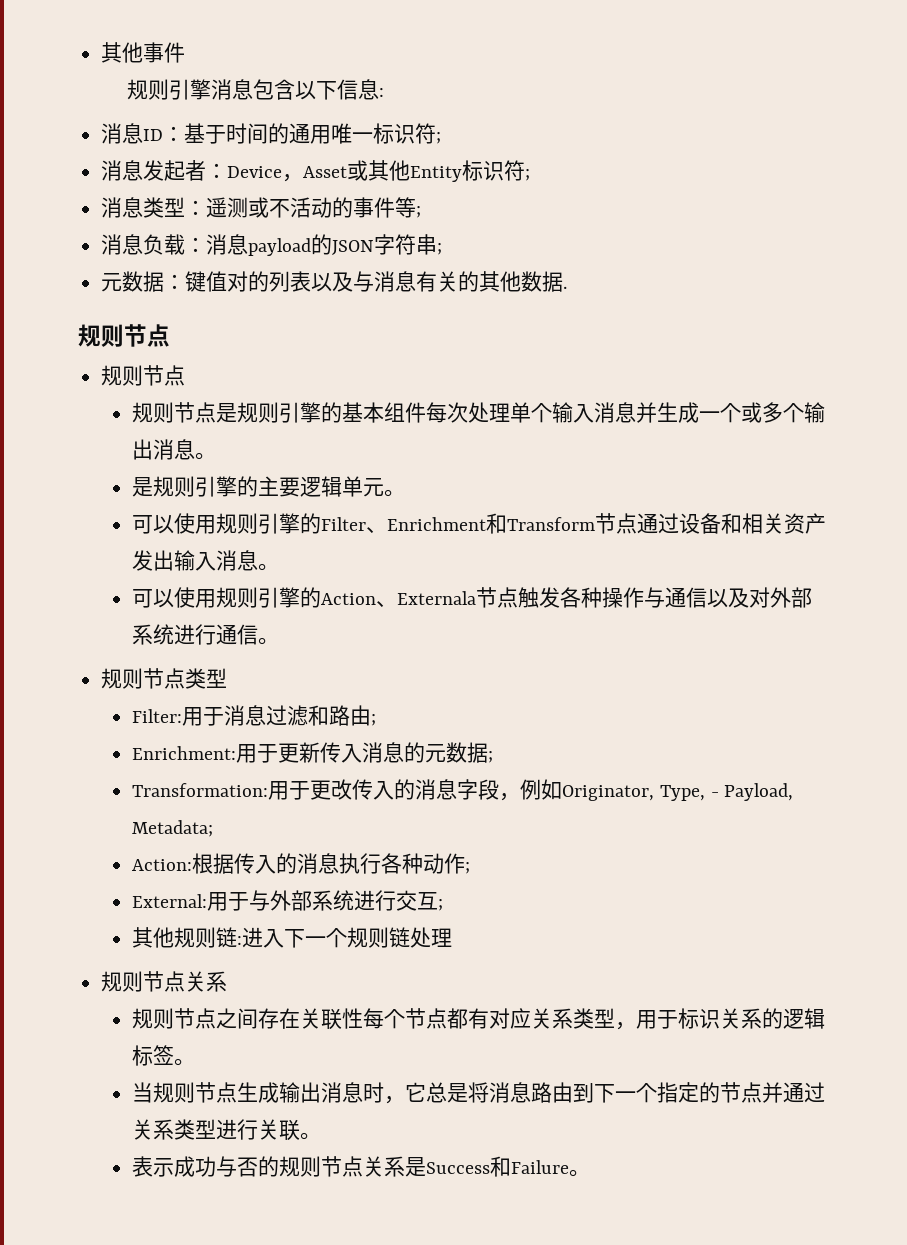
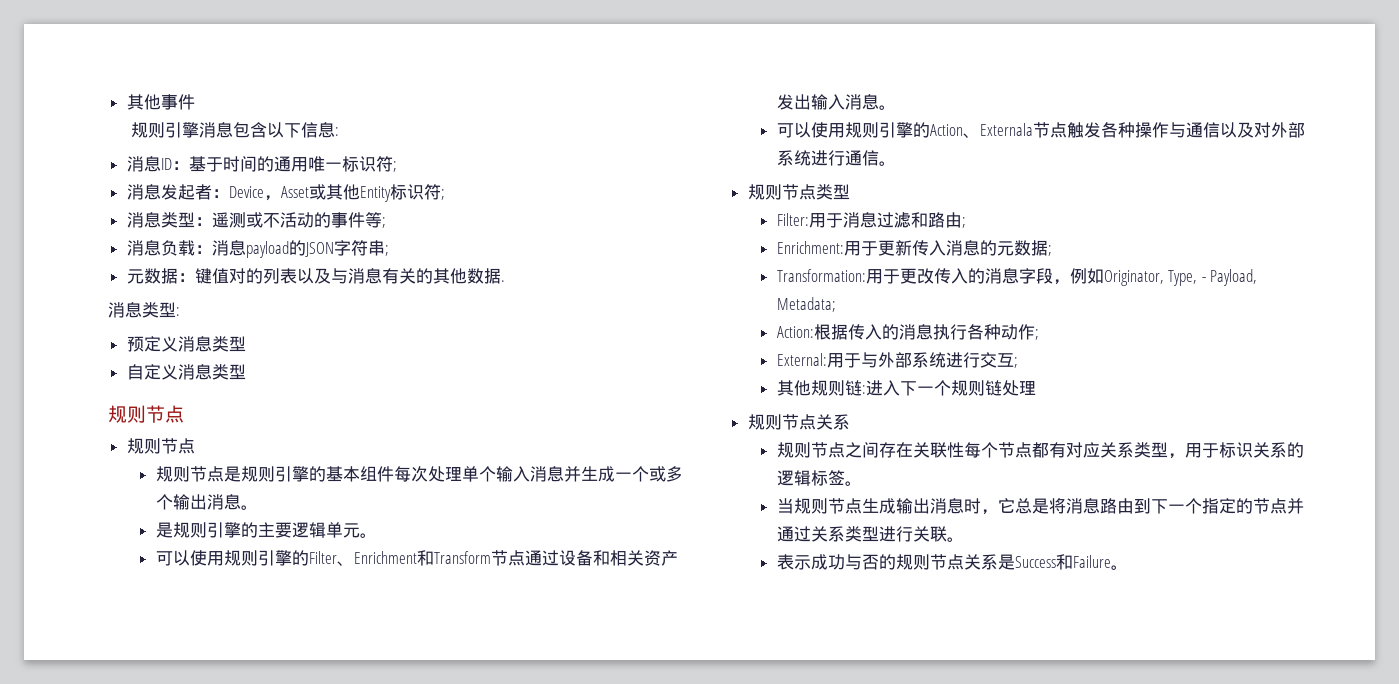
(568, 287) none -> [108,302,180,318] [126,336,246,352] [126,364,246,380] // 消息类型: // 预定义消息类型 // 自定义消息类型

